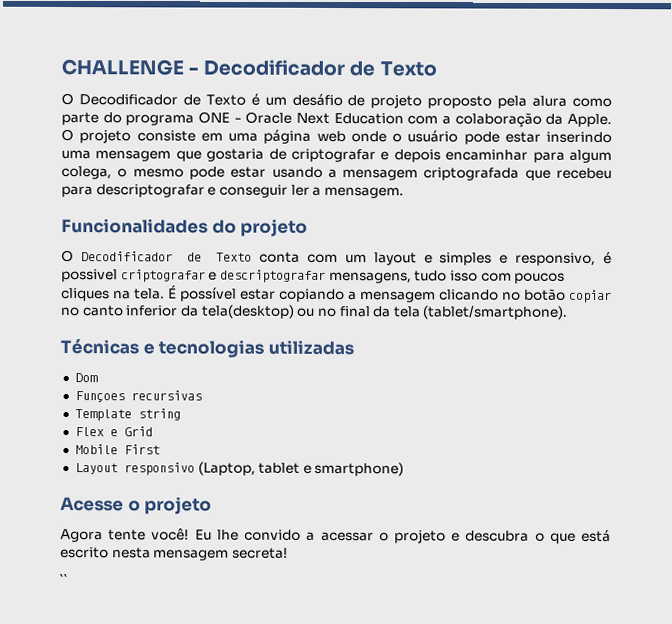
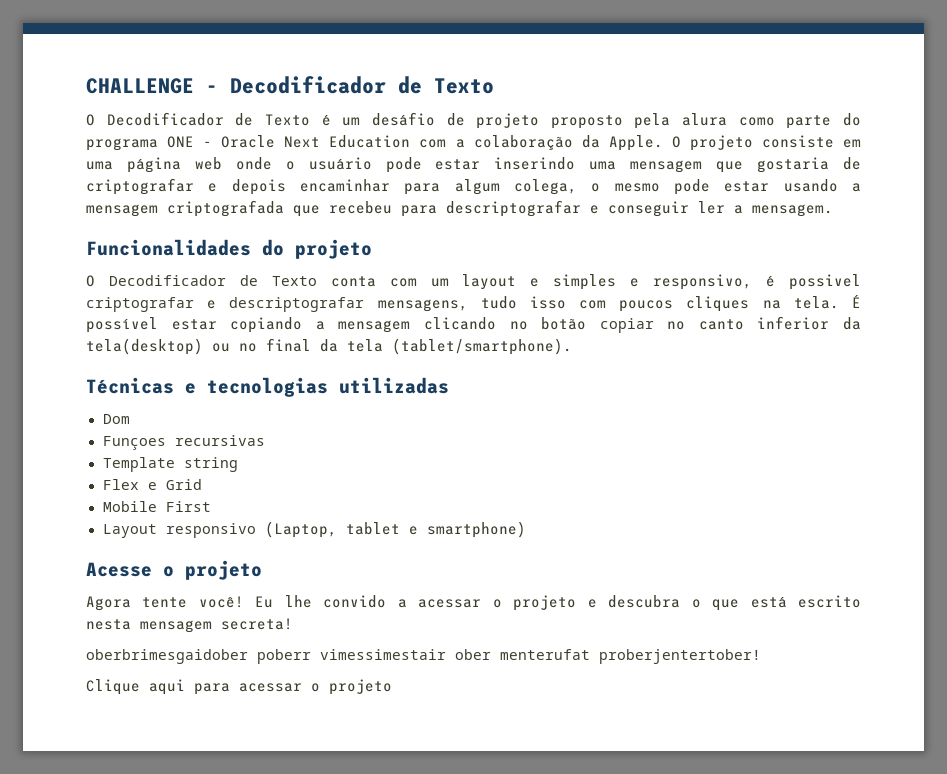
[59,573,69,586] `` -> [86,649,761,664] [86,679,392,695] oberbrimesgaidober poberr vimessimestair ober menterufat proberjentertober! // Clique aqui para acessar o projeto

